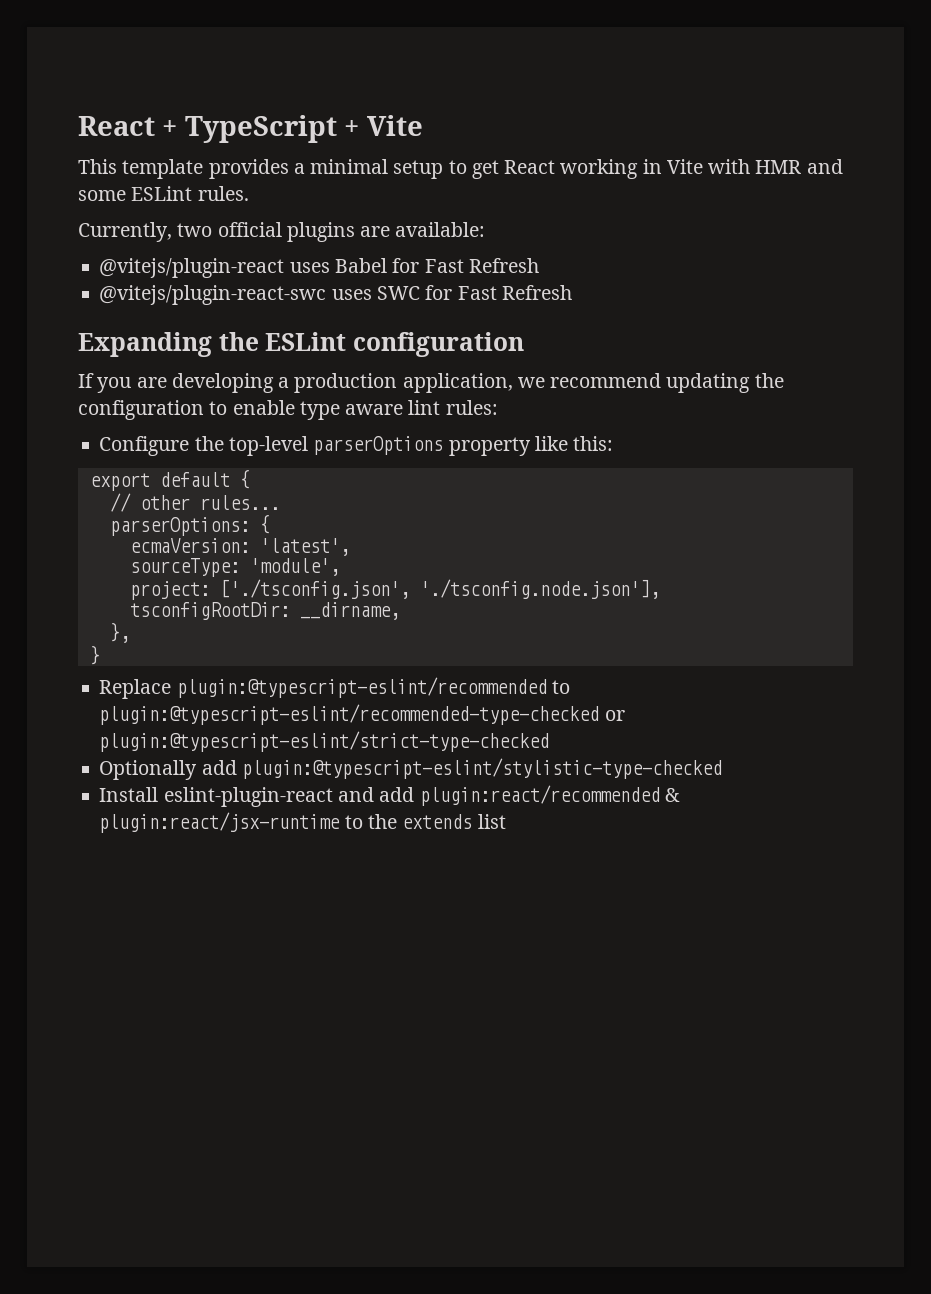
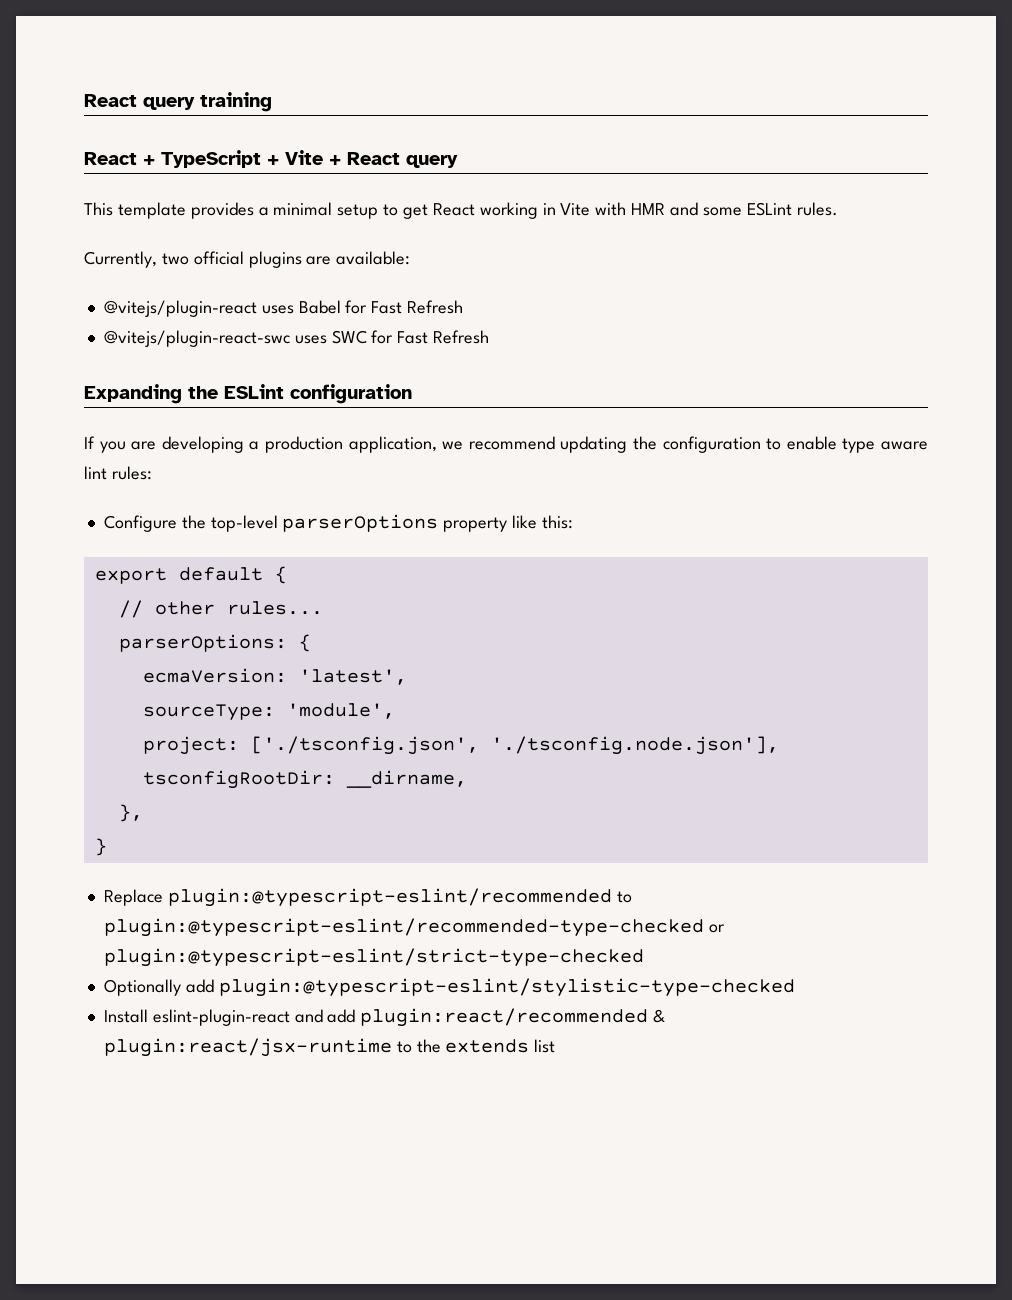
[78,116,155,136] React -> [84,92,272,112] [84,152,137,165] React query training // React
(423, 125) none -> [329,152,458,168] + React query

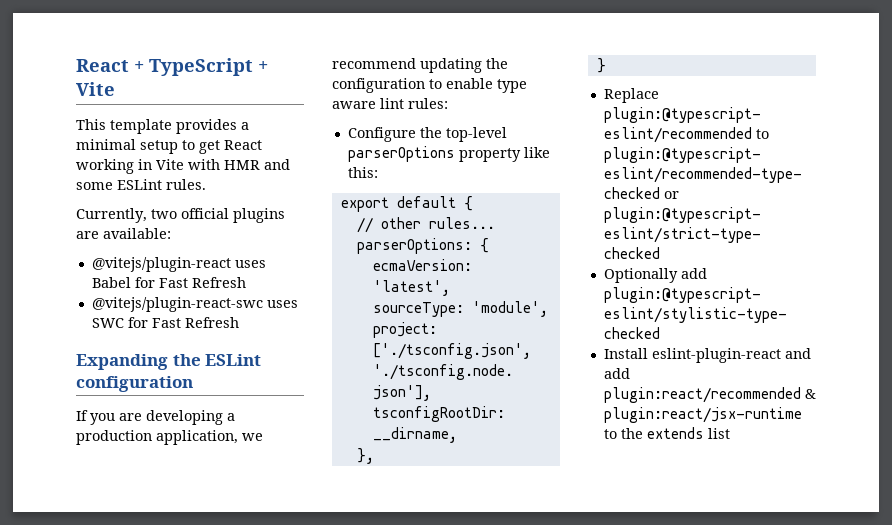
[84,92,272,112] [84,152,137,165] React query training // React -> [76,59,129,72] React
[329,152,458,168] + React query -> (115, 89) none

